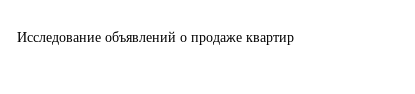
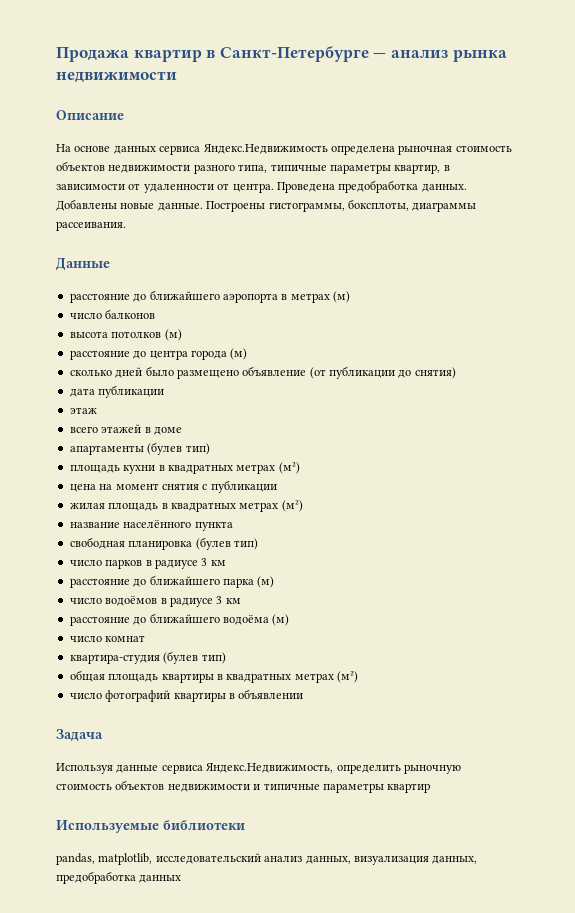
[17,31,294,45] Исследование объявлений о продаже квартир -> [56,46,507,62] [56,71,177,83] [56,110,124,120] [56,144,512,155] [56,161,450,174] [56,180,467,193] [56,199,477,212] [56,221,126,231] [56,258,110,271] [69,290,350,303] [69,309,156,319] [69,329,182,341] [69,348,248,360] [69,366,456,379] [69,385,165,398] [69,407,97,414] [69,424,182,435] [69,442,210,455] [69,462,300,474] [69,480,277,493] [69,500,303,512] [69,519,233,531] [69,537,258,550] [69,558,226,569] [69,575,275,588] [69,595,241,607] [69,613,290,626] [69,635,146,642] [69,651,226,664] [69,670,358,683] [69,689,304,702] [56,729,103,742] [56,763,461,774] [56,780,431,793] [56,820,245,833] [56,853,478,865] [56,871,182,884] Продажа квартир в Санкт-Петербурге — анализ рынка недвижимости // Описание // На основе данных сервиса Яндекс.Недвижимость определена рыночная стоимость объектов недвижимости разного типа, типичные параметры квартир, в зависимости от удаленности от центра. Проведена предобработка данных. Добавлены новые данные. Построены гистограммы, боксплоты, диаграммы рассеивания. // Данные // расстояние до ближайшего аэропорта в метрах (м) // число балконов // высота потолков (м) // расстояние до центра города (м) // сколько дней было размещено объявление (от публикации до снятия) // дата публикации // этаж // всего этажей в доме // апартаменты (булев тип) // площадь кухни в квадратных метрах (м²) // цена на момент снятия с публикации // жилая площадь в квадратных метрах (м²) // название населённого пункта // свободная планировка (булев тип) // число парков в радиусе 3 км // расстояние до ближайшего парка (м) // число водоёмов в радиусе 3 км // расстояние до ближайшего водоёма (м) // число комнат // квартира-студия (булев тип) // общая площадь квартиры в квадратных метрах (м²) // число фотографий квартиры в объявлении // Задача // Используя данные сервиса Яндекс.Недвижимость, определить рыночную стоимость объектов недвижимости и типичные параметры квартир // Используемые библиотеки // pandas, matplotlib, исследовательский анализ данных, визуализация данных, предобработка данных

